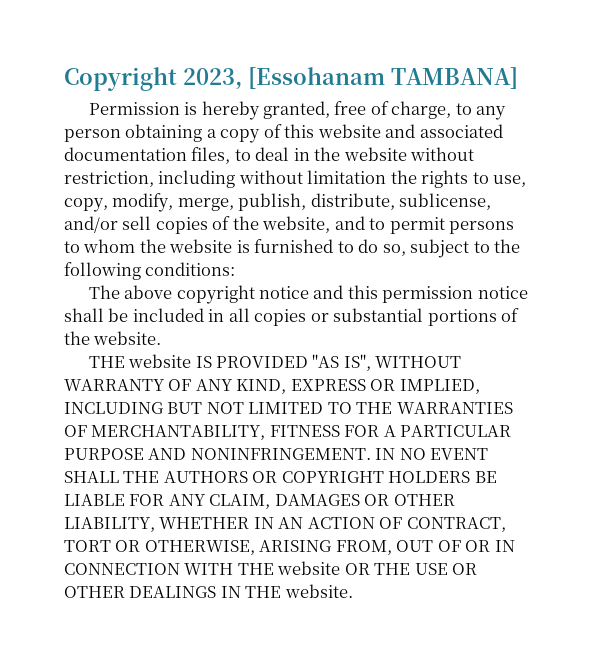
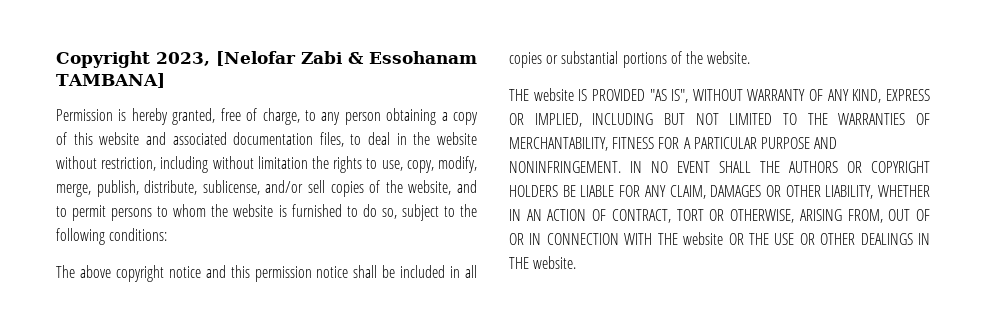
[248,67,385,89] [Essohanam -> [216,51,477,66] [Nelofar Zabi & Essohanam

